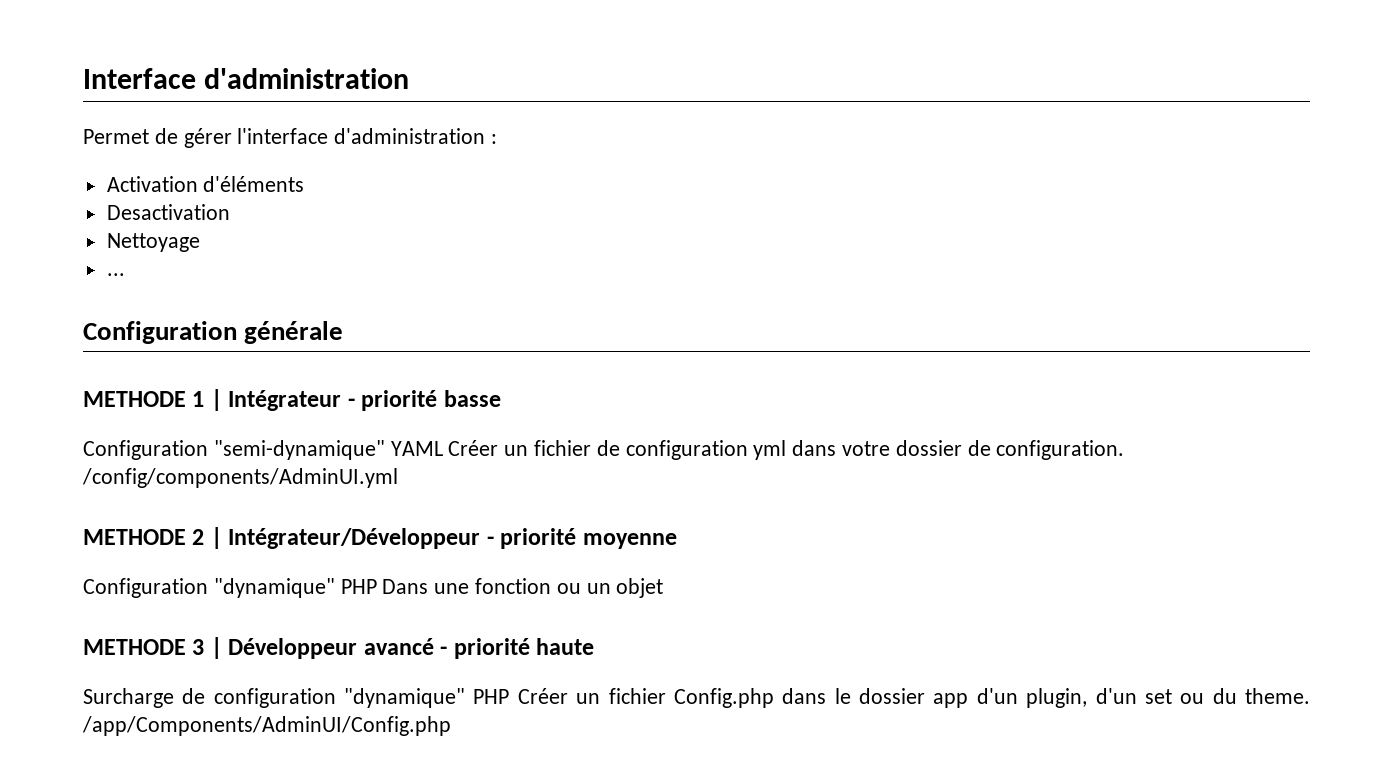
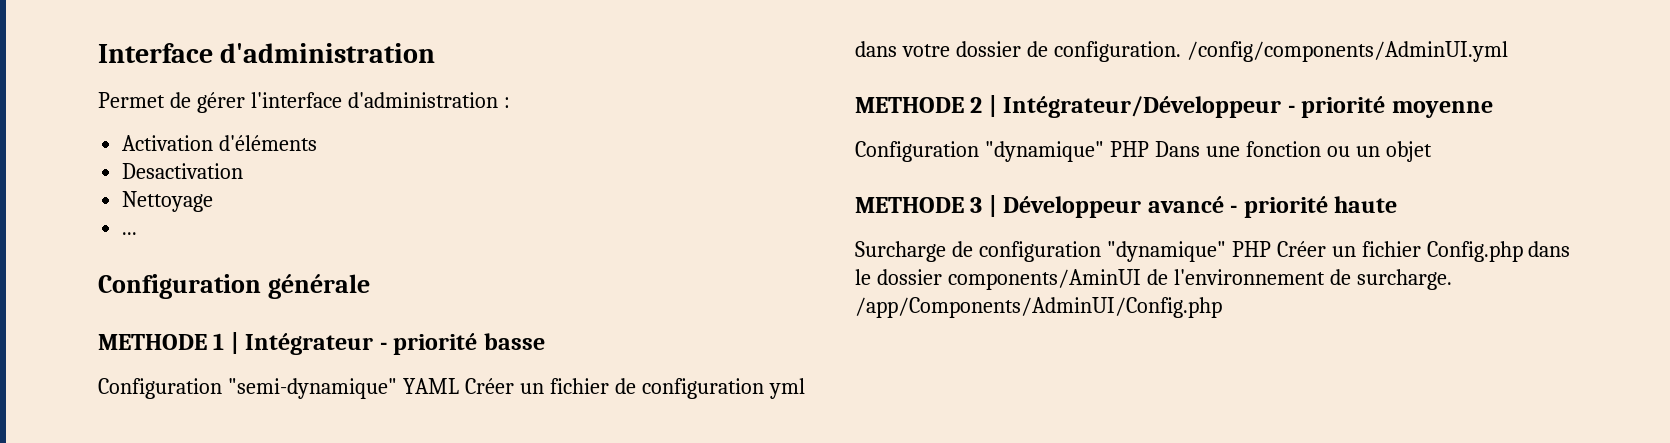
[933,688,1310,708] app d'un plugin, d'un set ou du theme. -> [947,269,1452,290] components/AminUI de l'environnement de surcharge.

